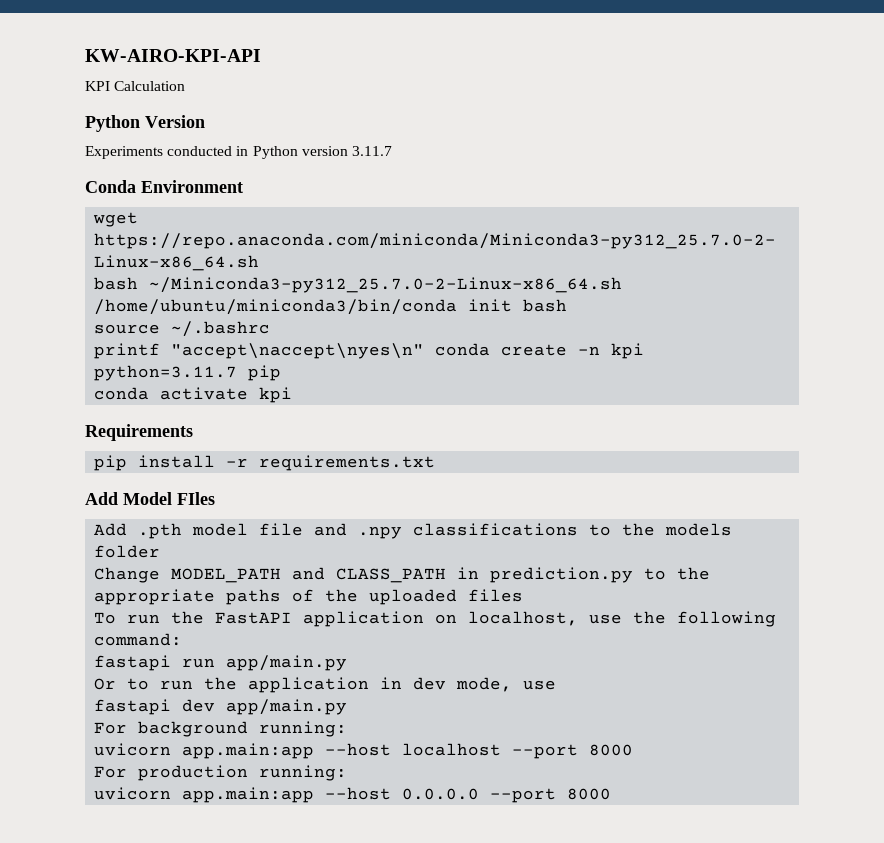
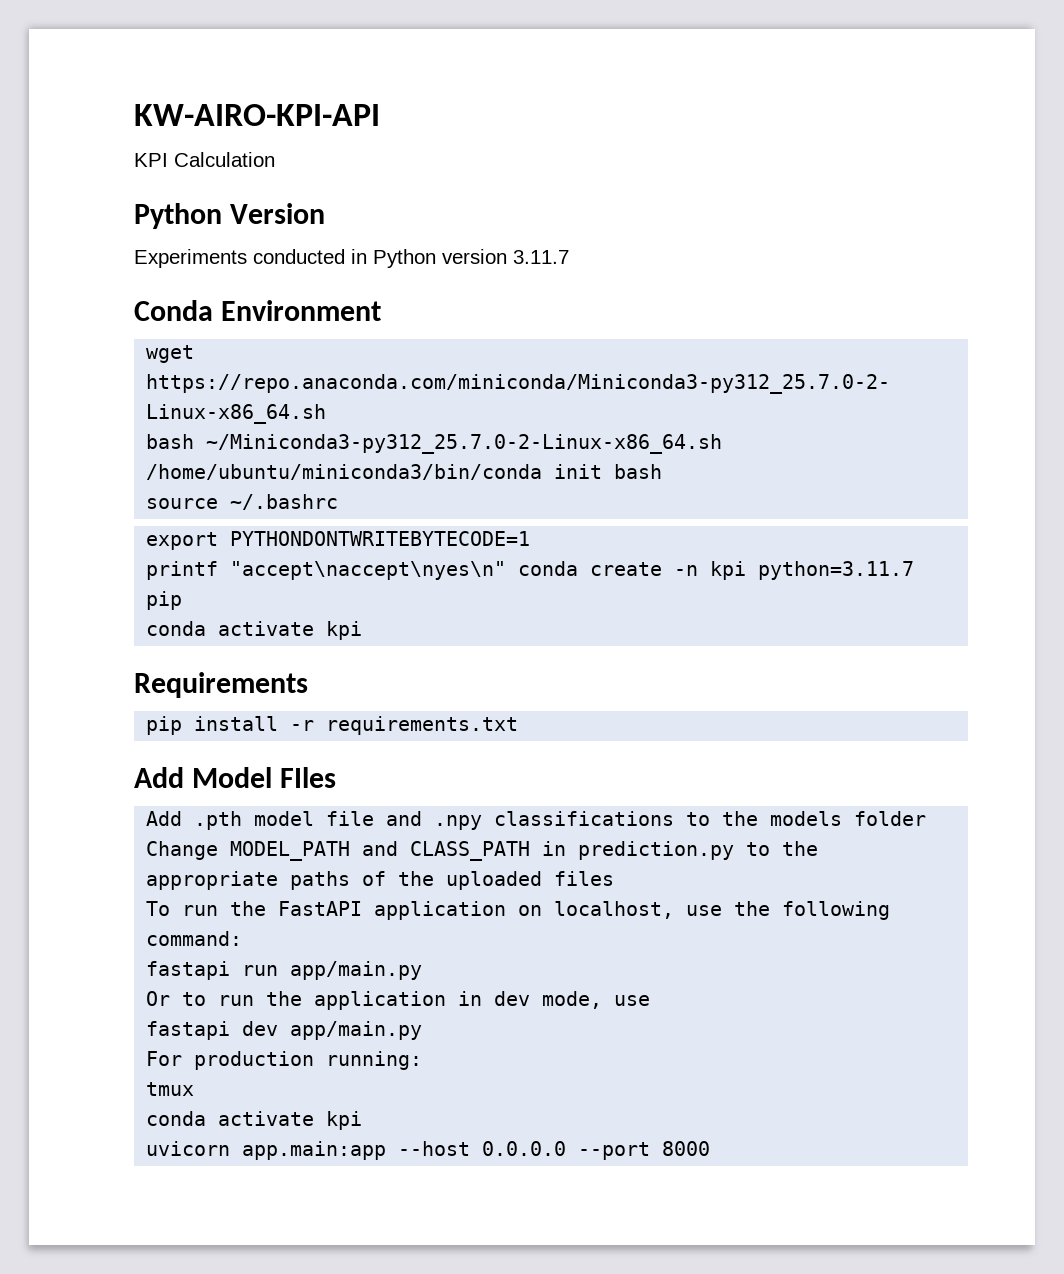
(271, 329) none -> [146,531,531,550] // export PYTHONDONTWRITEBYTECODE=1
[138,721,348,737] [94,743,634,759] [94,765,348,781] background running: // uvicorn app.main:app --host localhost --port 8000 // For production running: -> [194,1051,423,1070] [146,1082,195,1096] [146,1111,363,1130] production running: // tmux // conda activate kpi

